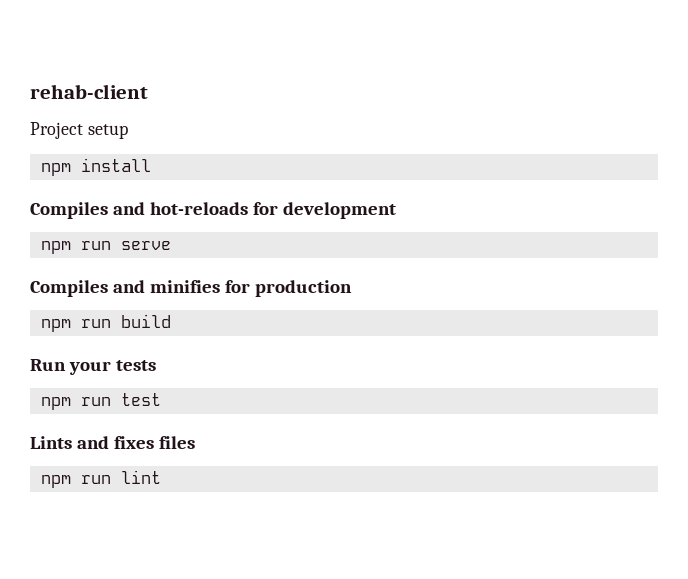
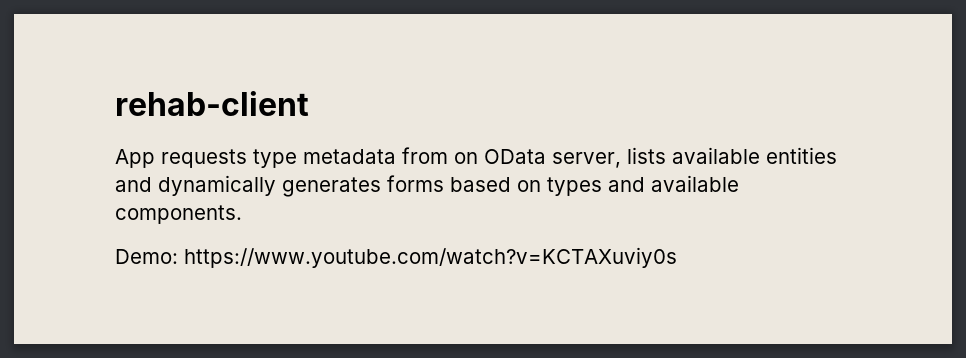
[30,122,128,139] [40,158,151,176] [30,202,396,219] [40,241,171,254] [30,280,352,297] [40,314,171,332] [30,359,156,375] [40,393,161,410] [30,436,195,449] [40,470,161,488] Project setup // npm install // Compiles and hot-reloads for development // npm run serve // Compiles and minifies for production // npm run build // Run your tests // npm run test // Lints and fixes files // npm run lint -> [115,147,837,168] [115,175,739,197] [115,205,242,224] [115,247,677,268] App requests type metadata from on OData server, lists available entities and dynamically generates forms based on types and available components. // Demo: https://www.youtube.com/watch?v=KCTAXuviy0s

